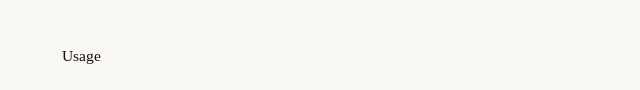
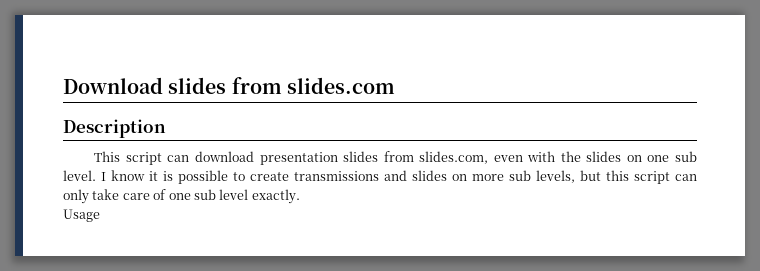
(62, 57) none -> [63,77,395,94] [63,119,166,138] [94,151,697,165] [63,170,697,184] [63,189,300,204] Download slides from slides.com // Description // This script can download presentation slides from slides.com, even with the slides on one sub level. I know it is possible to create transmissions and slides on more sub levels, but this script can only take care of one sub level exactly. //

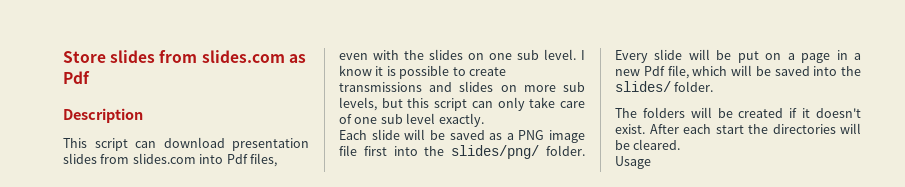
[63,77,395,94] Download slides from slides.com -> [63,50,306,63] [63,71,90,84] Store slides from slides.com as Pdf
[419,151,489,164] slides.com, -> [132,153,277,167] slides.com into Pdf files,
(300, 196) none -> [339,129,585,143] [339,145,585,159] [615,49,861,63] [615,65,861,79] [615,81,714,92] [615,107,861,118] [615,123,861,134] [615,139,681,150] // Each slide will be saved as a PNG image file first into the slides/png/ folder. Every slide will be put on a page in a new Pdf file, which will be saved into the slides/ folder. // The folders will be created if it doesn't exist. After each start the directories will be cleared.

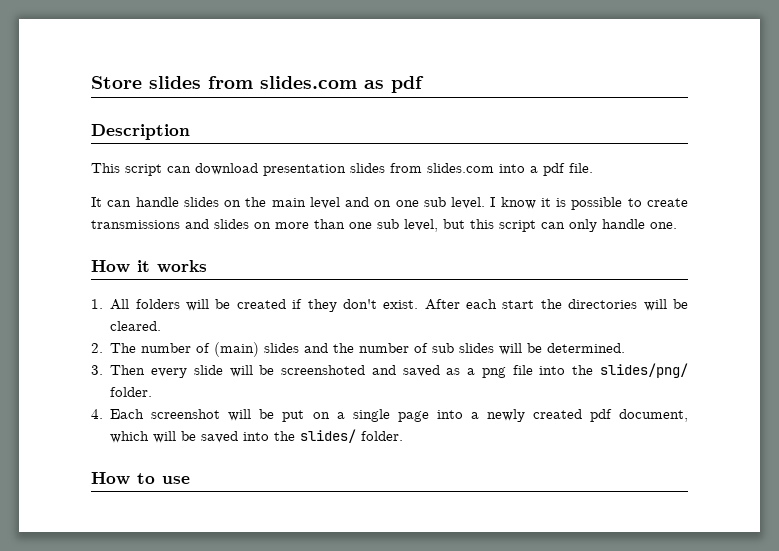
[63,71,90,84] Pdf -> [391,76,424,93] pdf
[226,153,277,167] [339,49,463,60] Pdf files, even with the slides -> [530,163,593,176] [91,197,370,209] a pdf file. // It can handle slides on the main level and
[563,82,585,92] [339,97,377,111] sub levels, -> [314,219,438,232] than one sub level,
[529,97,585,108] [339,113,484,127] [339,129,585,143] [339,145,585,159] [615,49,861,63] [615,65,861,79] [615,81,714,92] [615,108,637,118] take care of one sub level exactly. // Each slide will be saved as a PNG image file first into the slides/png/ folder. Every slide will be put on a page in a new Pdf file, which will be saved into the slides/ folder. // The -> [602,219,677,229] [91,260,207,273] [91,299,130,310] handle one. // How it works // 1. All
[802,108,861,118] it doesn't -> [307,299,377,312] they don't
[615,156,651,169] Usage -> [91,342,626,357] [91,363,689,378] [110,387,153,397] [91,409,689,422] [110,429,404,443] [91,472,190,485] 2. The number of (main) slides and the number of sub slides will be determined. // 3. Then every slide will be screenshoted and saved as a png file into the slides/png/ folder. // 4. Each screenshot will be put on a single page into a newly created pdf document, which will be saved into the slides/ folder. // How to use

